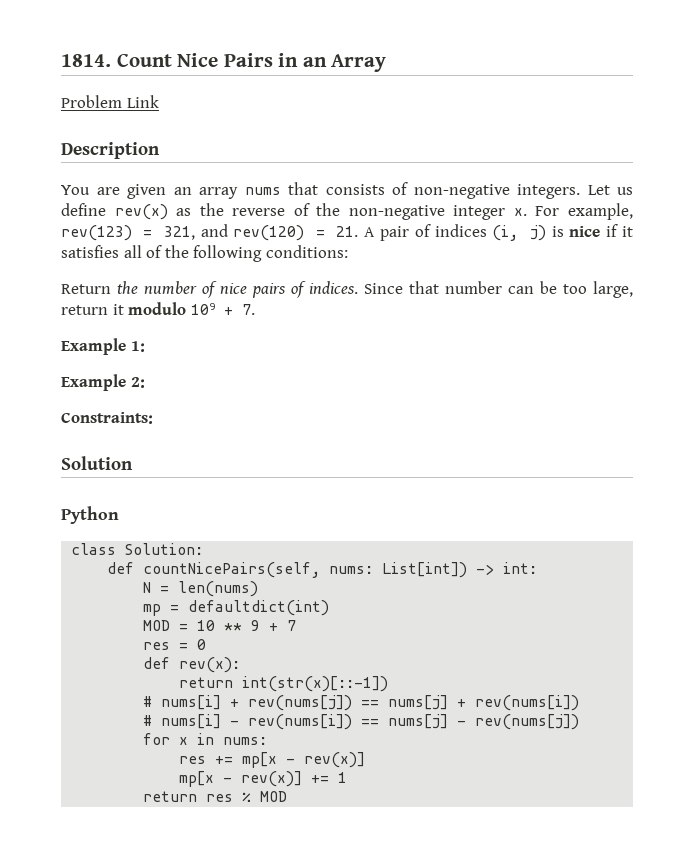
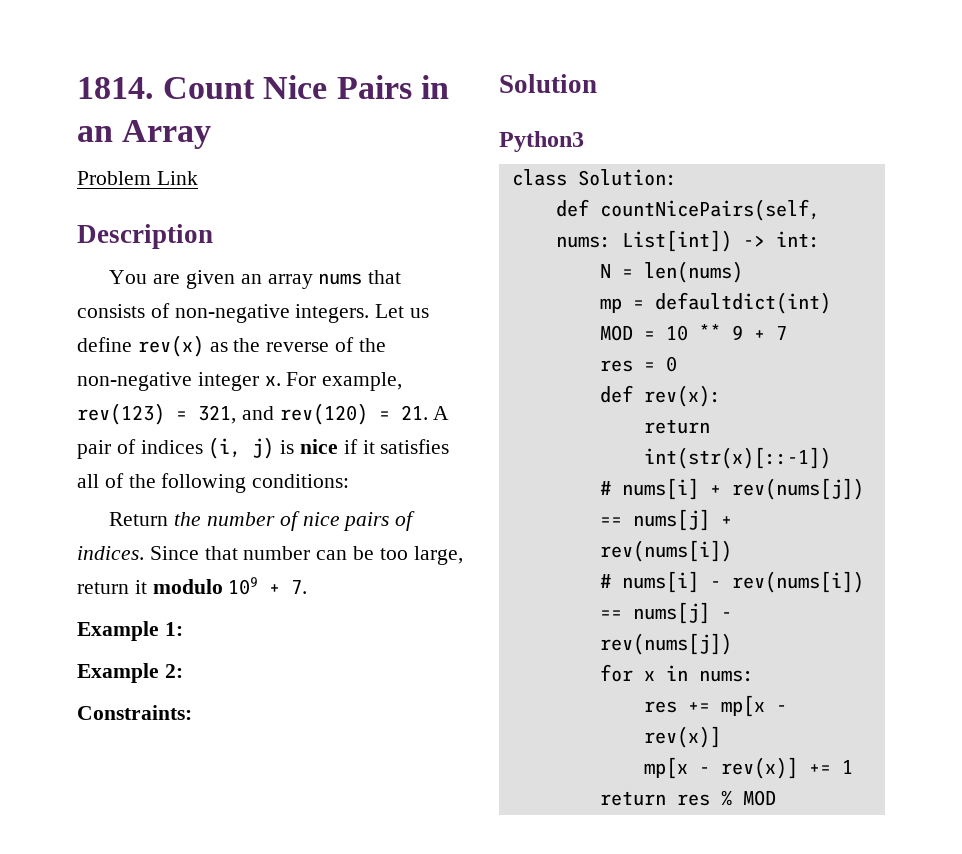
[61,506,119,524] Python -> [499,131,584,152] Python3

